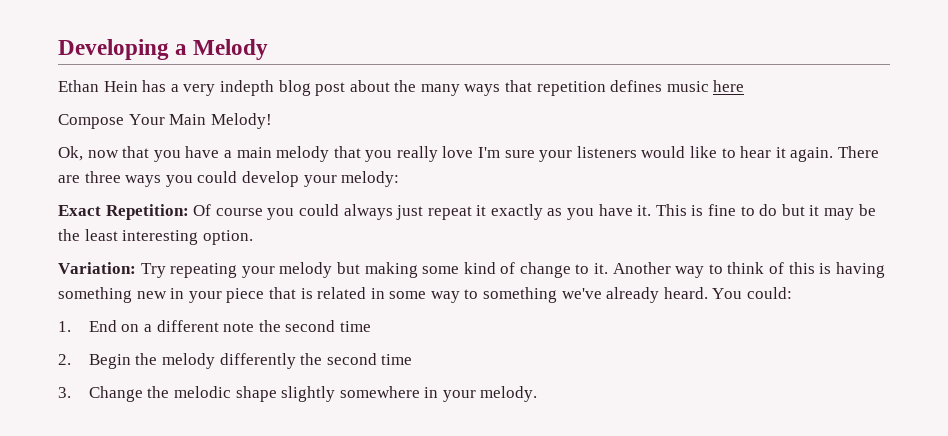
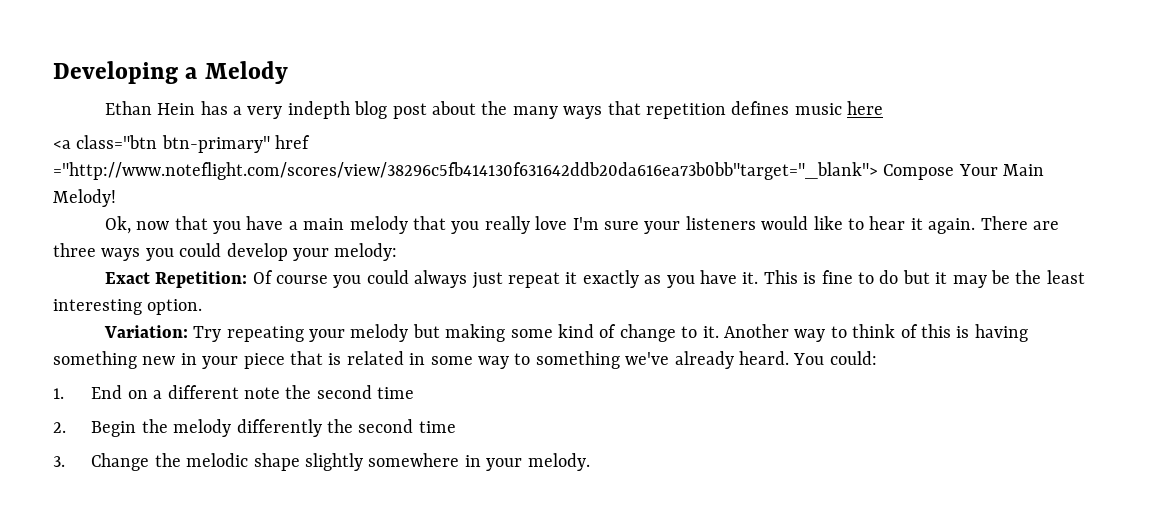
(745, 86) none -> [53,135,311,153] [53,162,878,180] <a class="btn btn-primary" href ="http://www.noteflight.com/scores/view/38296c5fb414130f631642ddb20da616ea73b0bb"target="_blank">

